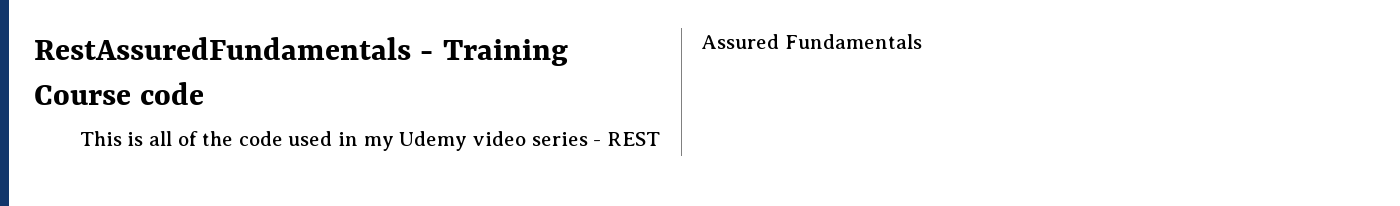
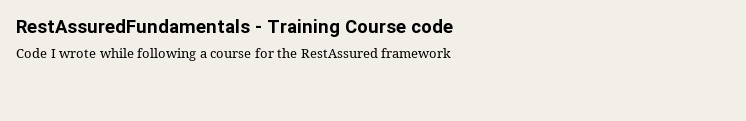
[79,131,661,151] [701,34,922,49] This is all of the code used in my Udemy video series - REST Assured Fundamentals -> [16,48,452,61] Code I wrote while following a course for the RestAssured framework

